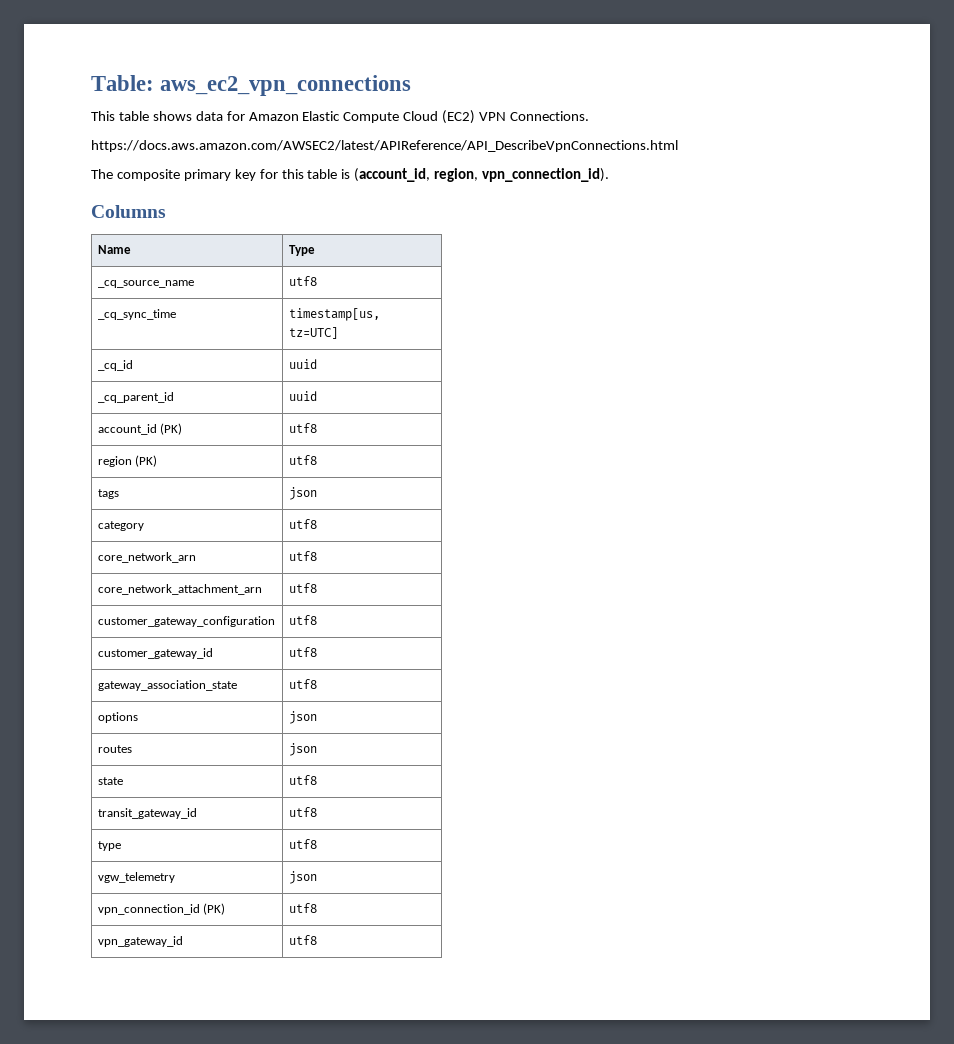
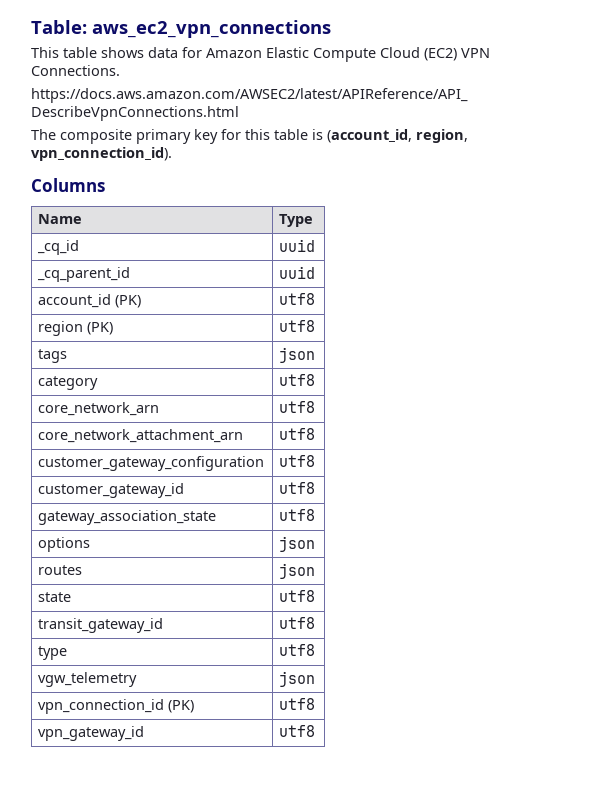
[97,280,194,288] [288,276,317,286] [97,309,176,320] [288,308,380,321] [288,327,338,339] // _cq_source_name | utf8 // _cq_sync_time | timestamp[us, tz=UTC] -> (314, 220) none

